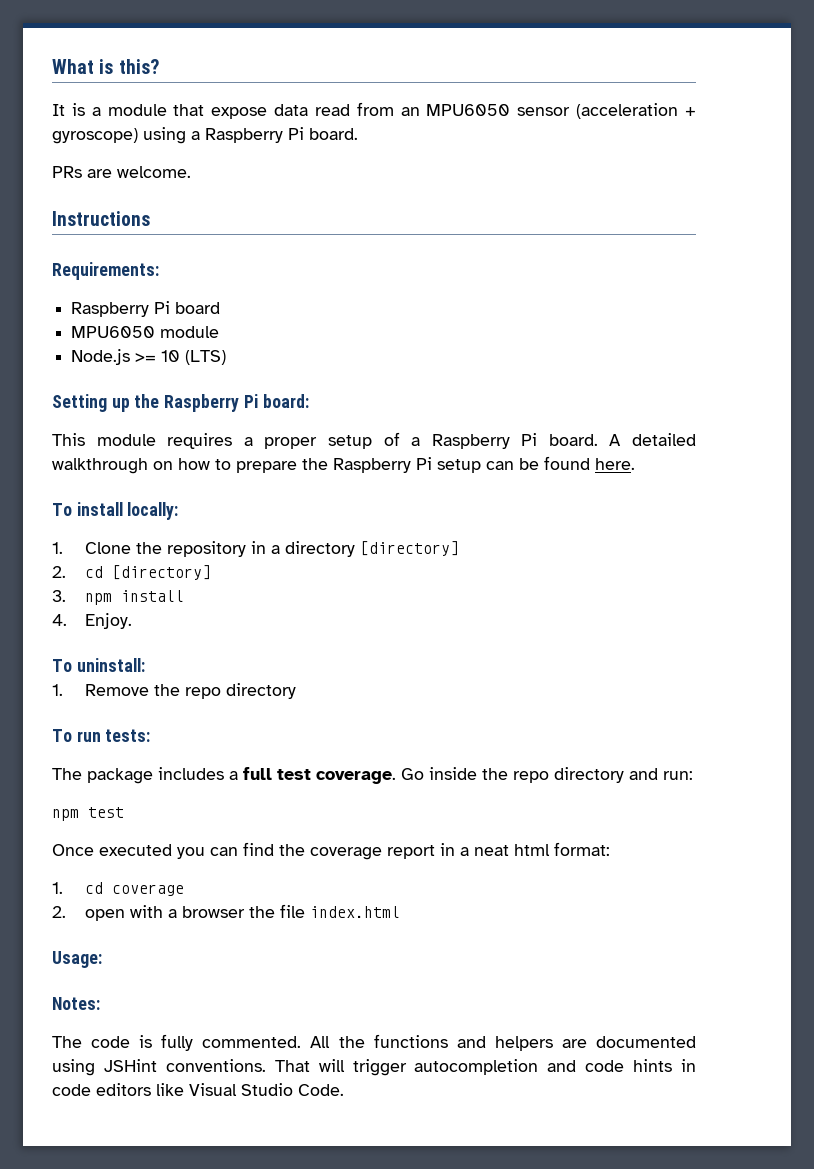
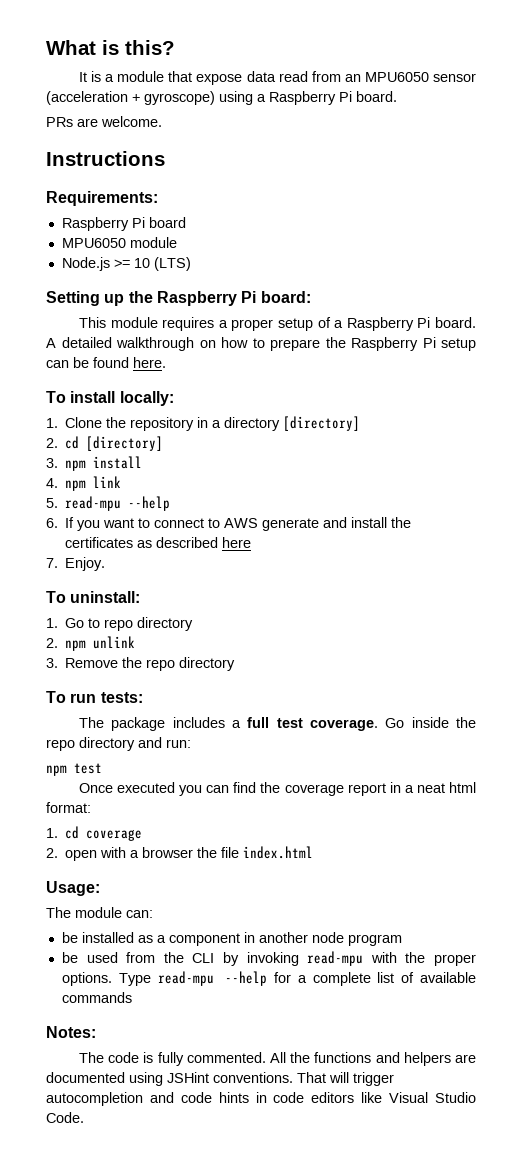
[85,613,133,629] [52,658,145,672] [52,684,63,696] Enjoy. // To uninstall: // 1. -> [65,476,122,491] [46,496,171,511] [46,517,412,531] [65,537,252,548] [46,557,106,571] [46,591,141,603] [46,617,194,631] [46,636,136,651] [46,658,58,668] npm link // 5. read-mpu --help // 6. If you want to connect to AWS generate and install the certificates as described here // 7. Enjoy. // To uninstall: // 1. Go to repo directory // 2. npm unlink // 3.
(102, 959) none -> [46,907,153,918] [61,932,402,946] [61,951,477,966] [61,971,476,986] [61,992,132,1003] // The module can: // be installed as a component in another node program // be used from the CLI by invoking read-mpu with the proper options. Type read-mpu --help for a complete list of available commands

